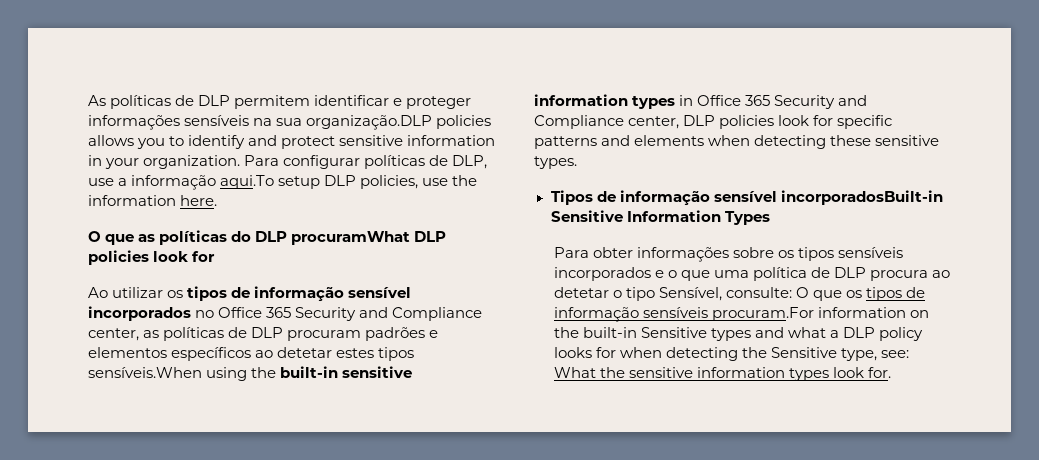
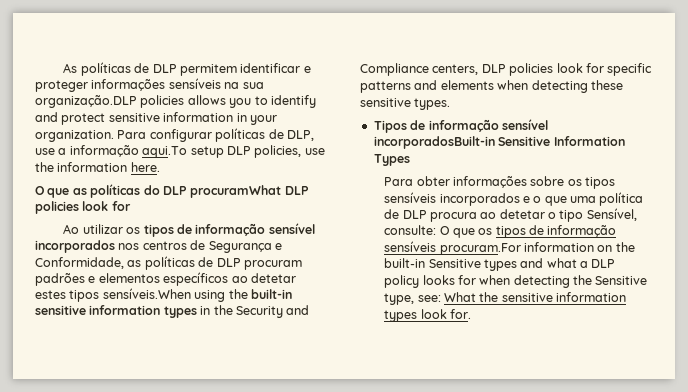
[195,307,483,321] [88,328,139,341] no Office 365 Security and Compliance center, -> [118,240,282,253] [35,257,124,269] nos centros de Segurança e Conformidade,
[697,95,868,109] [534,115,680,129] Office 365 Security and Compliance center, -> [213,305,310,318] [360,63,479,76] the Security and Compliance centers,

